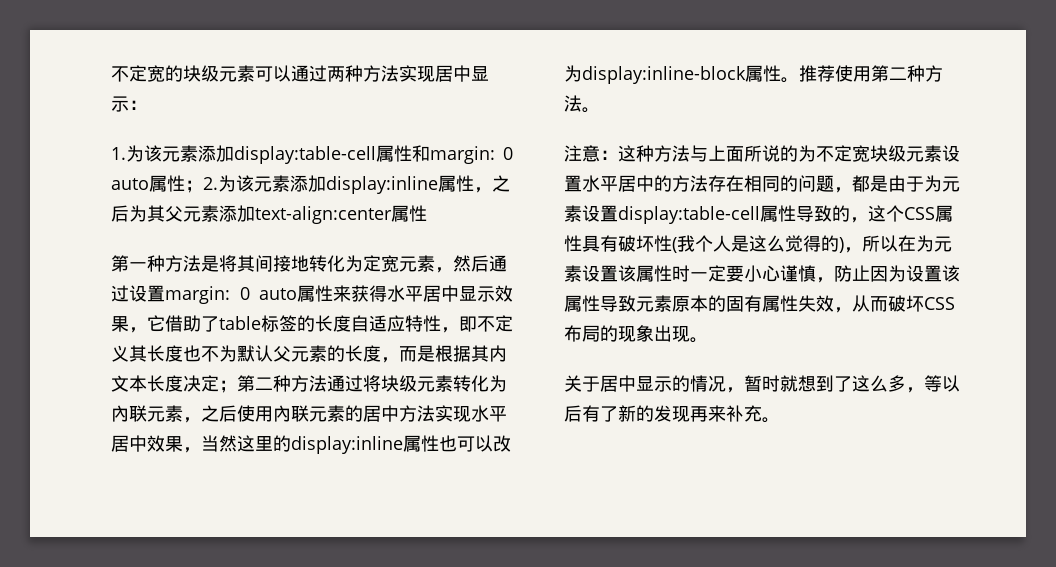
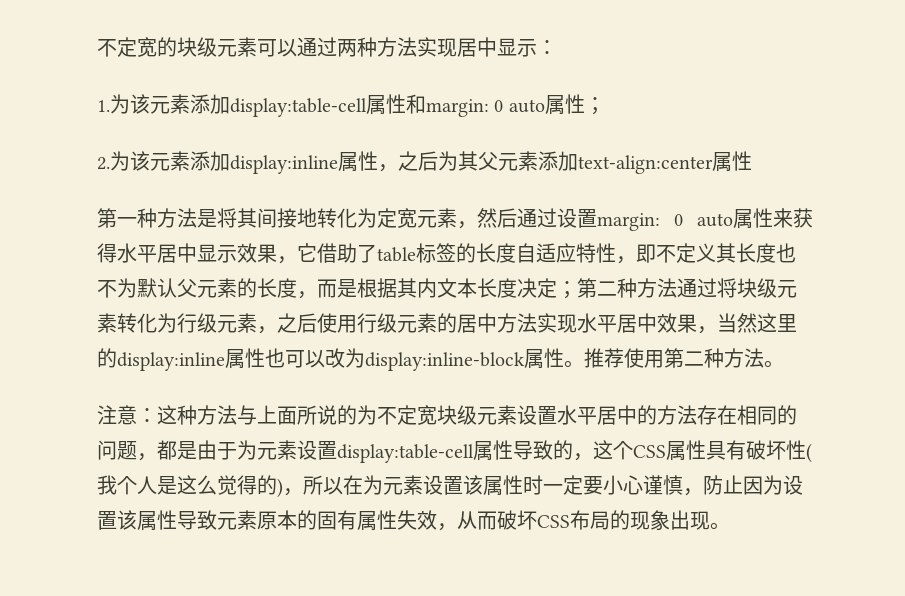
(203, 186) none -> (605, 106) //
[111,405,147,422] 內联 -> [177,313,217,333] 行级
[273,405,309,422] 內联 -> [357,313,397,333] 行级
[564,375,960,393] [564,405,780,423] // 关于居中显示的情况，暂时就想到了这么多，等以后有了新的发现再来补充。 -> (730, 526) none

